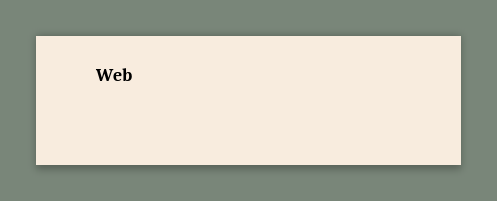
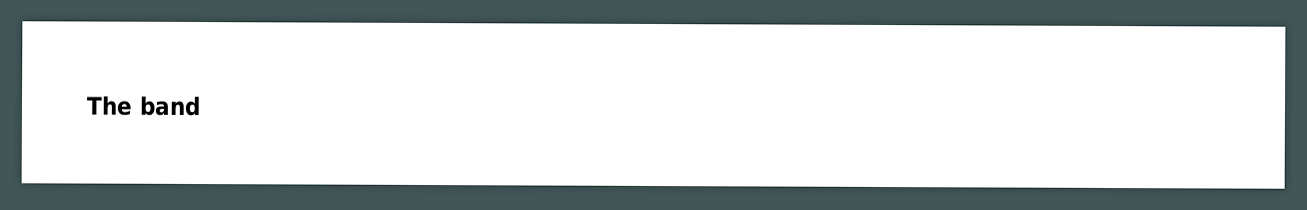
[95,68,132,81] Web -> [86,95,201,117] The band

